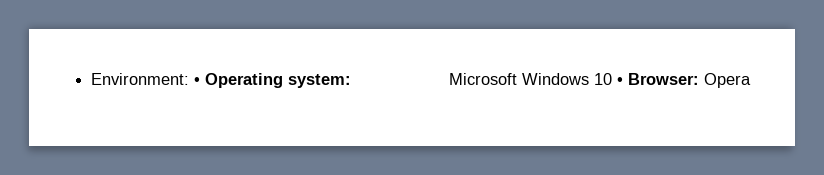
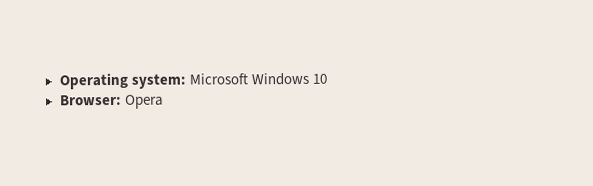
[91,73,201,85] Environment: • -> (58, 81) none
[617,77,624,85] • -> (327, 78) //

